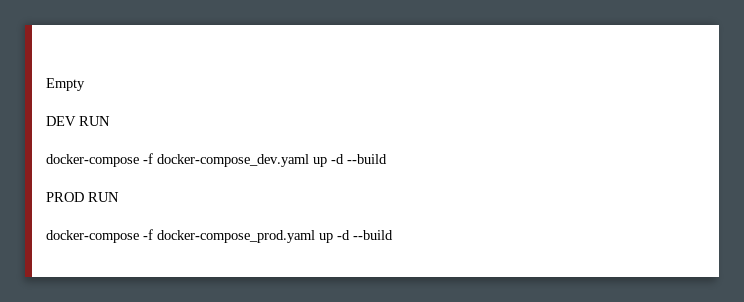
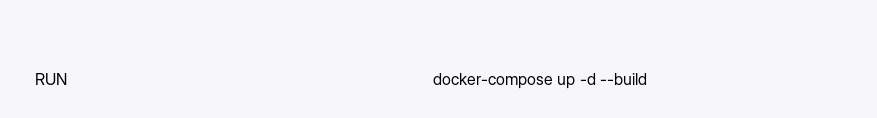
[46,78,85,91] [46,116,110,126] [46,153,387,167] [46,192,119,202] [46,229,393,243] Empty // DEV RUN // docker-compose -f docker-compose_dev.yaml up -d --build // PROD RUN // docker-compose -f docker-compose_prod.yaml up -d --build -> [35,73,67,85] [433,73,647,89] RUN // docker-compose up -d --build

